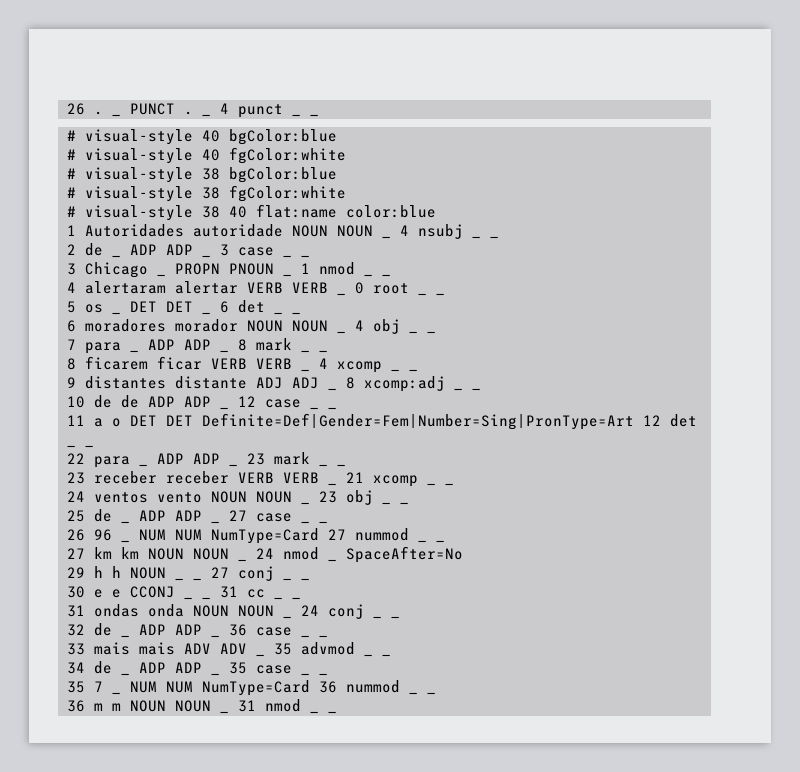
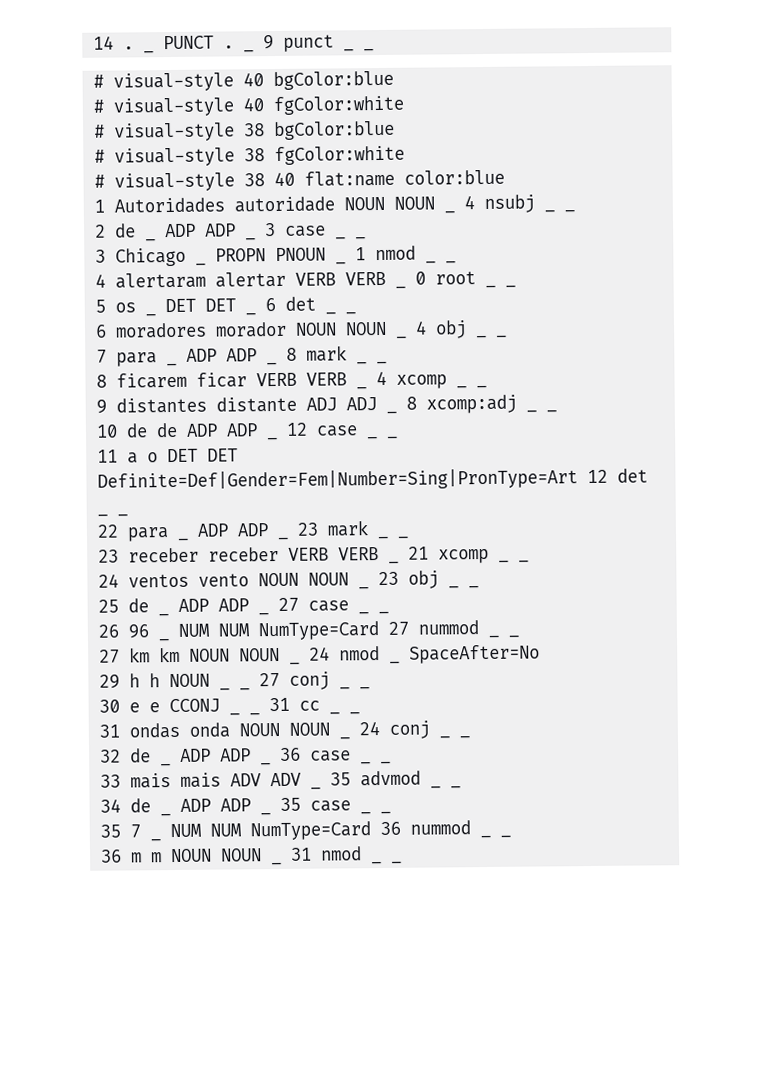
[66,103,85,115] 26 -> [92,35,114,50] 14
[219,103,229,114] 4 -> [262,35,274,50] 9

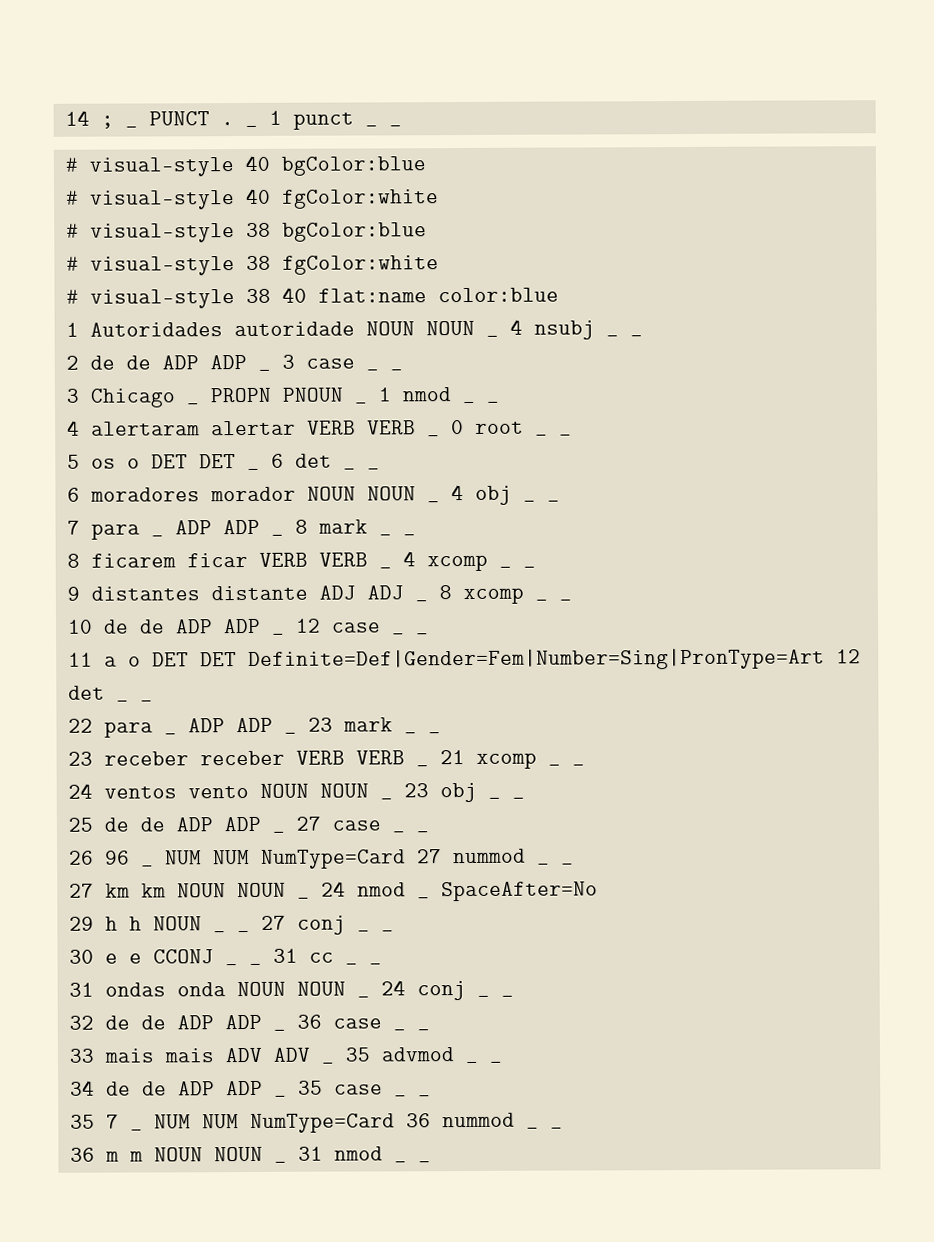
[122,46,134,50] . -> [101,115,114,129] ;
[262,35,274,50] 9 -> [269,110,282,125] 1
[144,237,156,242] _ -> [126,355,151,370] de
[144,312,156,317] _ -> [127,458,140,469] o
[425,394,517,414] xcomp:adj -> [463,587,524,605] xcomp
[157,612,169,617] _ -> [140,817,165,832] de
[159,762,171,767] _ -> [141,1015,166,1030] de
[159,812,171,817] _ -> [142,1081,167,1096] de

